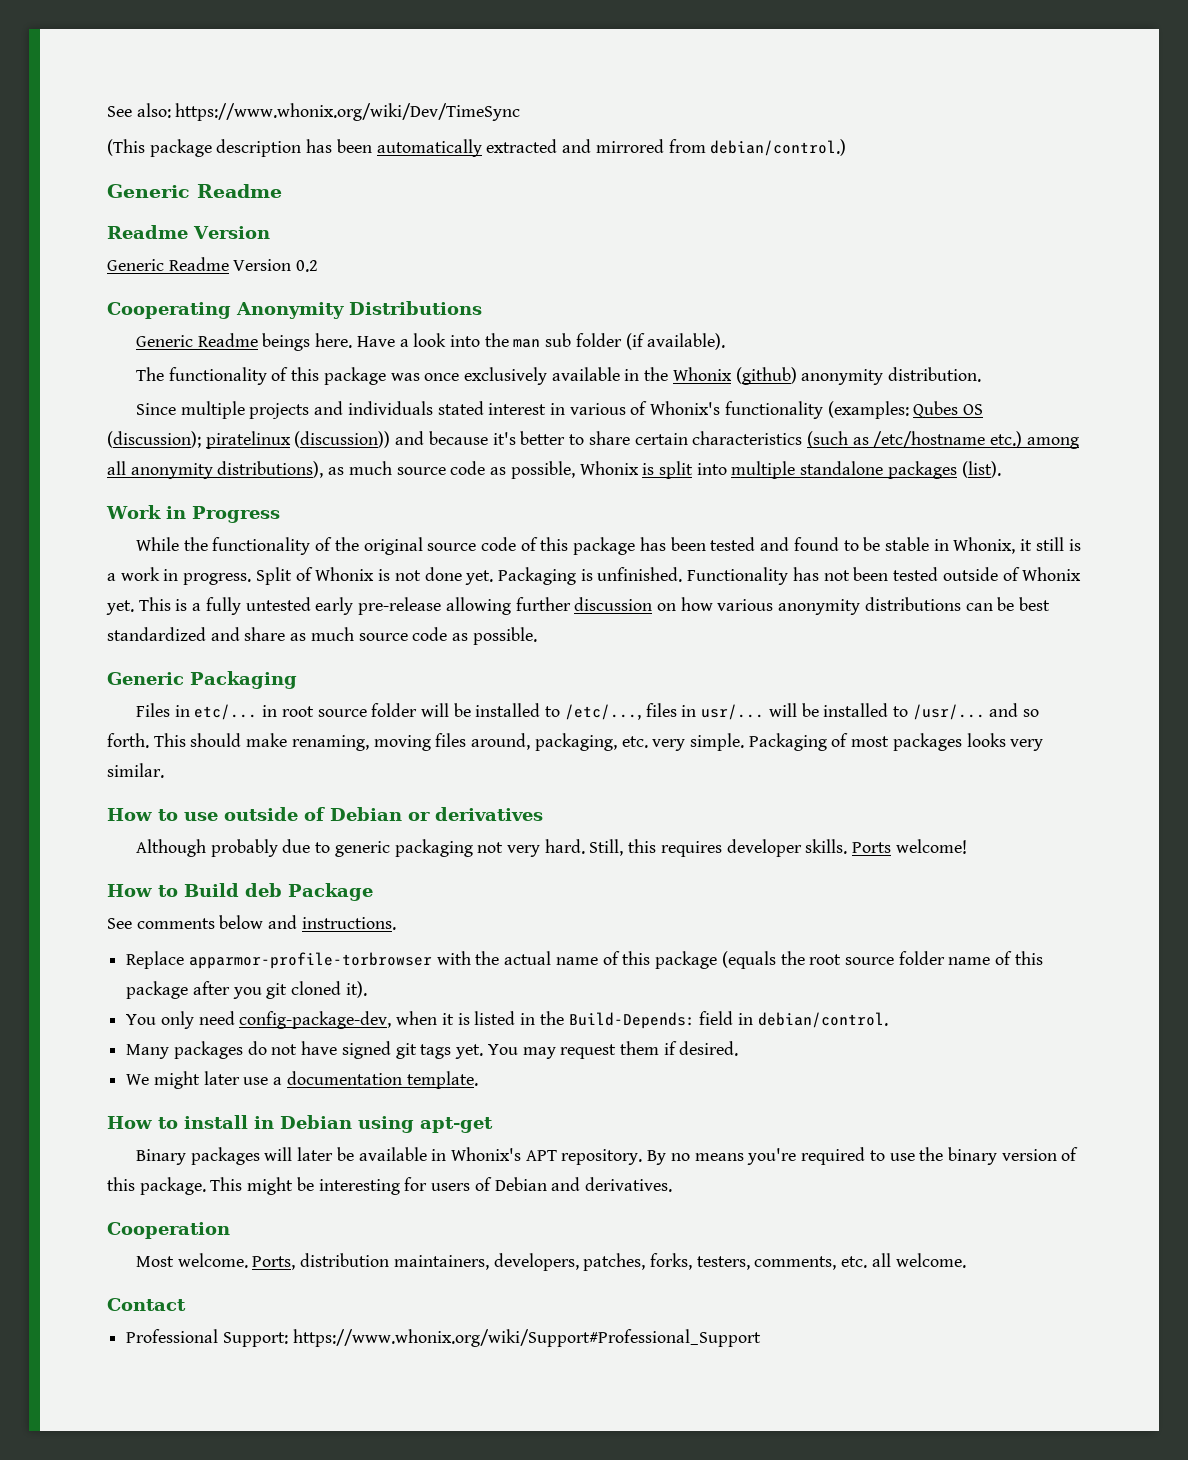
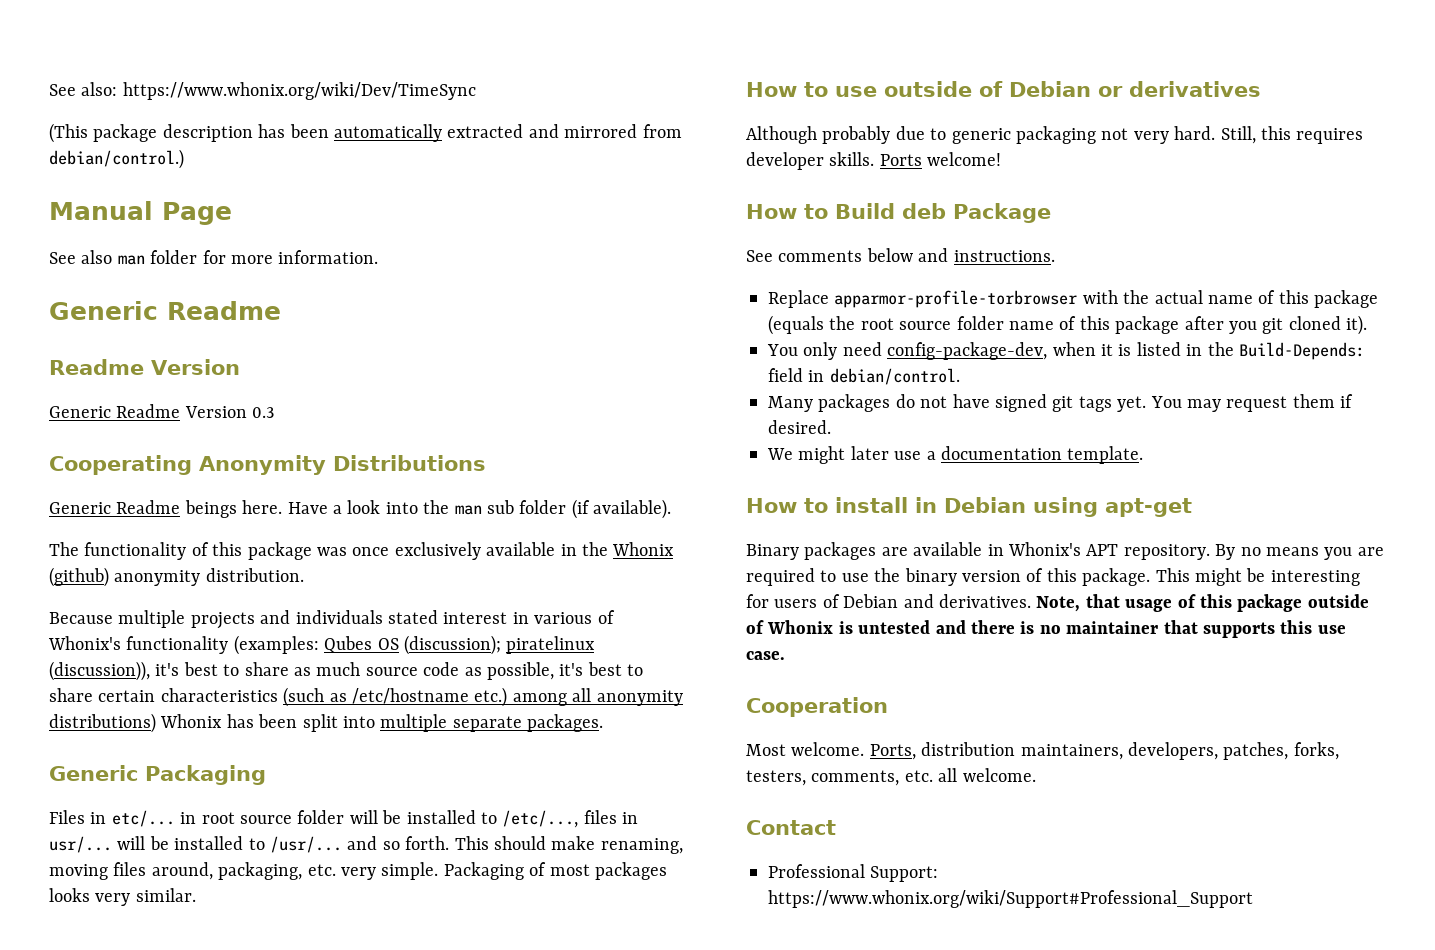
(847, 147) none -> [49,201,232,225] [49,250,379,265] // Manual Page // See also man folder for more information.
[296,260,319,272] 0.2 -> [252,407,275,418] 0.3
[135,403,176,415] Since -> [49,612,113,624] Because
[294,431,566,448] (discussion)) and because it's better -> [49,661,622,681] (discussion)), it's best to share as much source code as possible, it's best
[217,461,1001,479] [106,505,280,523] [135,537,1081,555] [107,567,1082,585] [106,597,1051,615] [107,627,537,645] distributions), as much source code as possible, Whonix is split into multiple standalone packages (list). // Work in Progress // While the functionality of the original source code of this package has been tested and found to be stable in Whonix, it still is a work in progress. Split of Whonix is not done yet. Packaging is unfinished. Functionality has not been tested outside of Whonix yet. This is a fully untested early pre-release allowing further discussion on how various anonymity distributions can be best standardized and share as much source code as possible. -> [49,713,604,733] distributions) Whonix has been split into multiple separate packages.
[264,1147,354,1161] will later be -> [881,547,908,556] are
[747,1148,797,1165] you're -> [1324,547,1384,560] you are
(672, 1184) none -> [1036,594,1369,612] [746,620,1346,638] [746,651,785,660] Note, that usage of this package outside of Whonix is untested and there is no maintainer that supports this use case.

